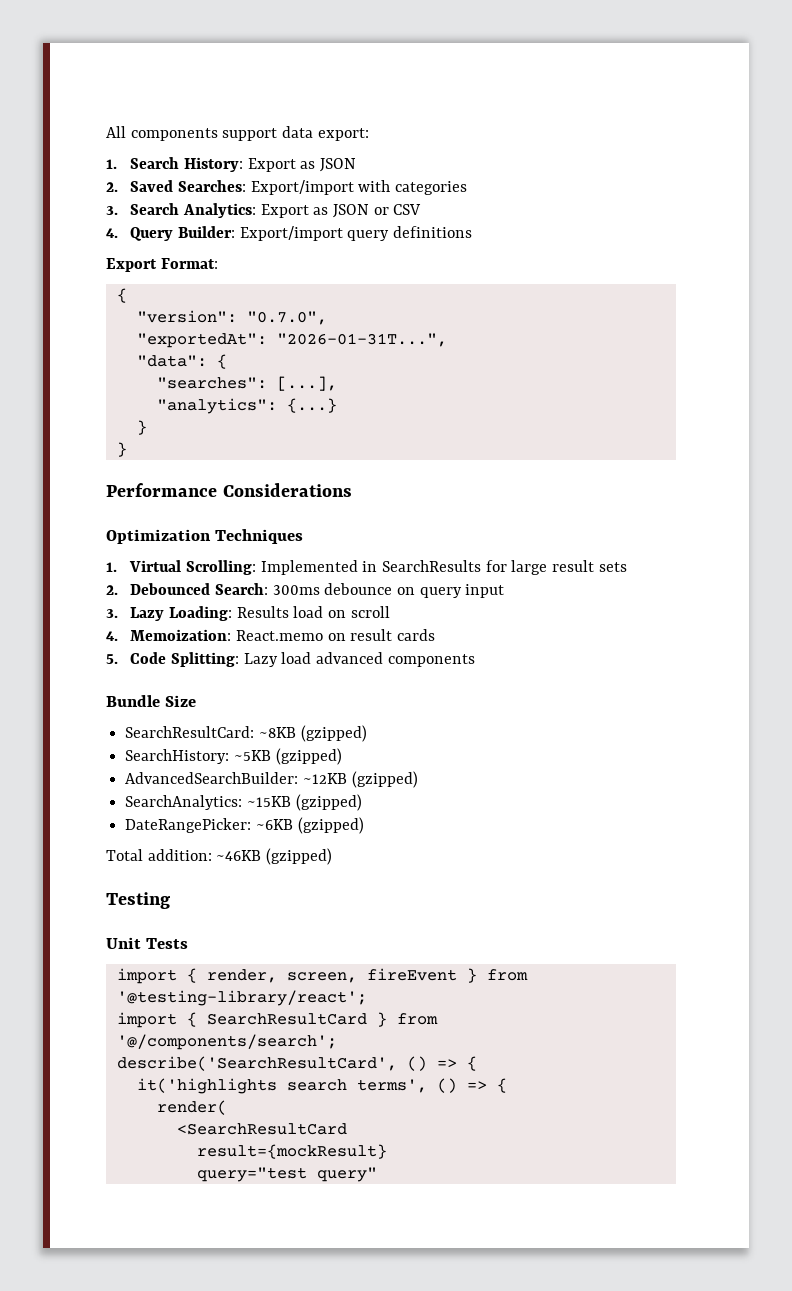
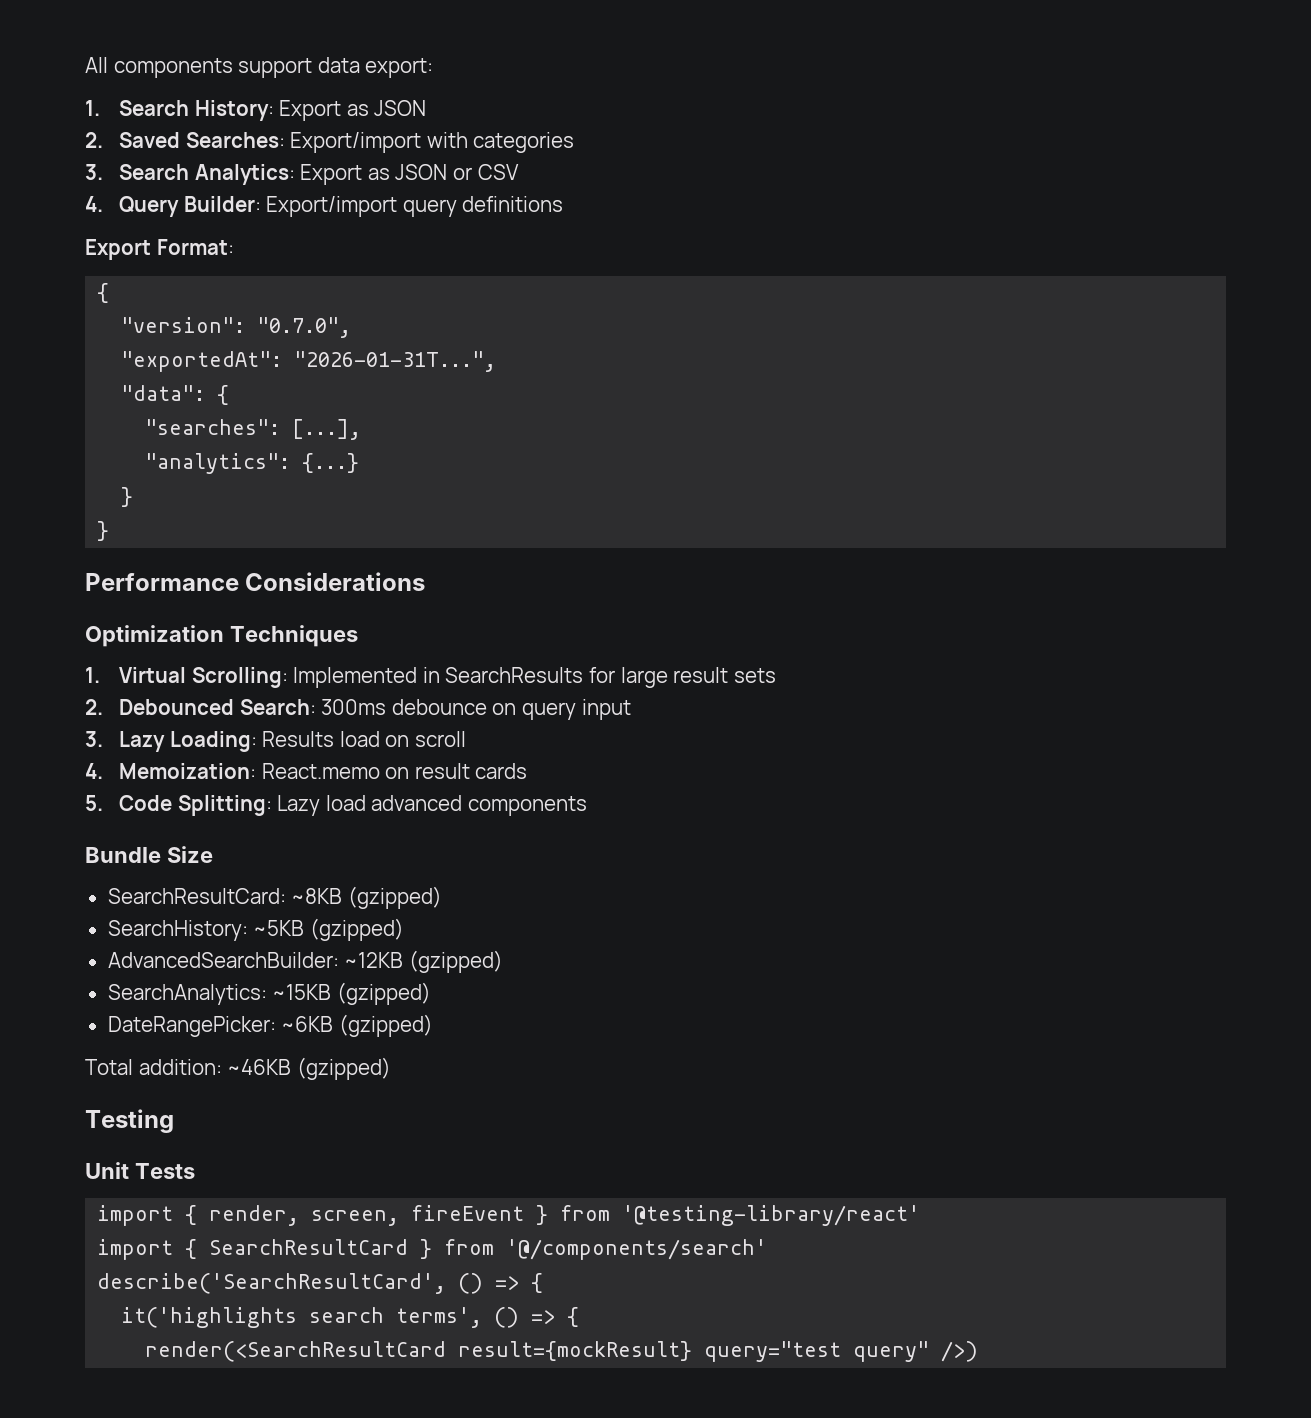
[116,990,367,1006] '@testing-library/react'; -> [622,1205,921,1226] '@testing-library/react'
[116,1034,337,1050] '@/components/search'; -> [506,1239,768,1260] '@/components/search'
[156,1100,227,1115] [176,1123,347,1135] render( // <SearchResultCard // -> [145,1341,447,1362] render(<SearchResultCard
(387, 1151) // -> (693, 1351) none
(377, 1174) none -> [941,1341,979,1362] />)

